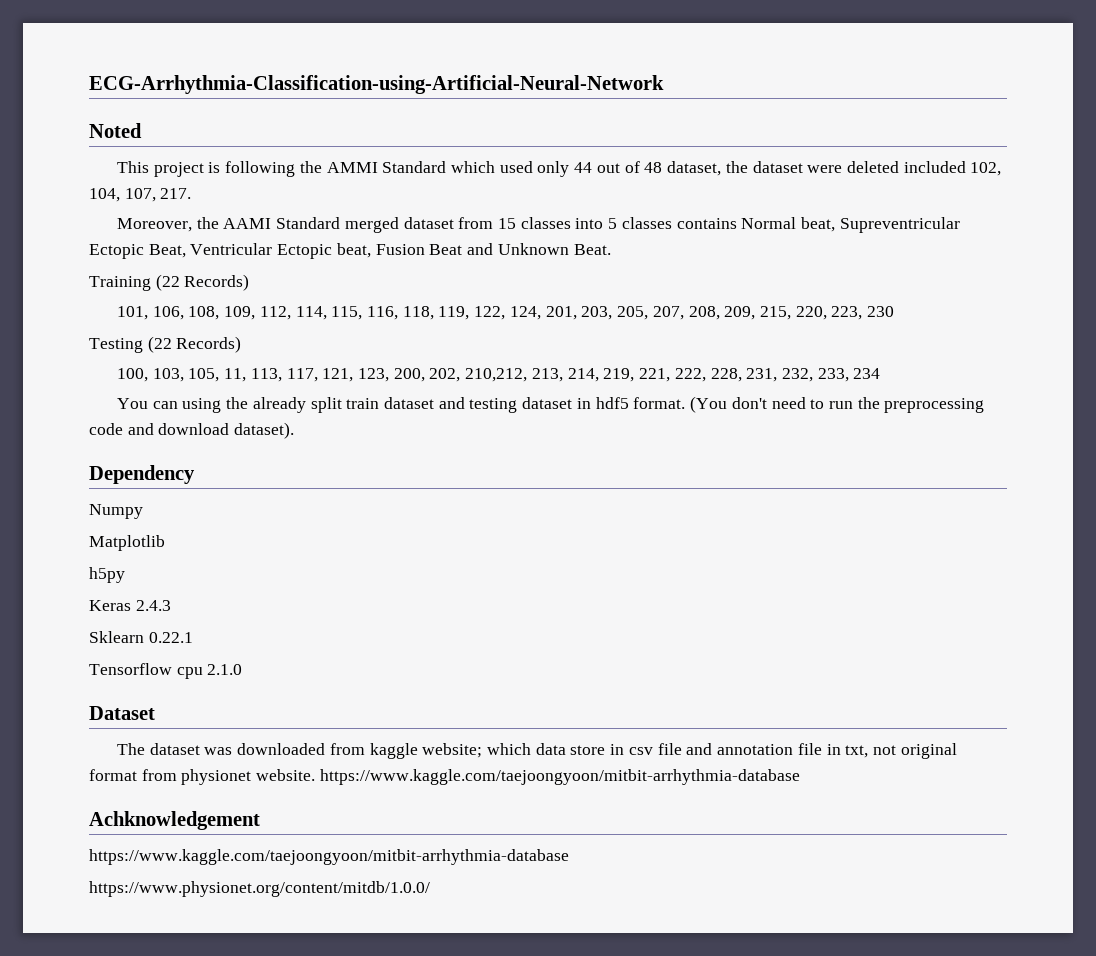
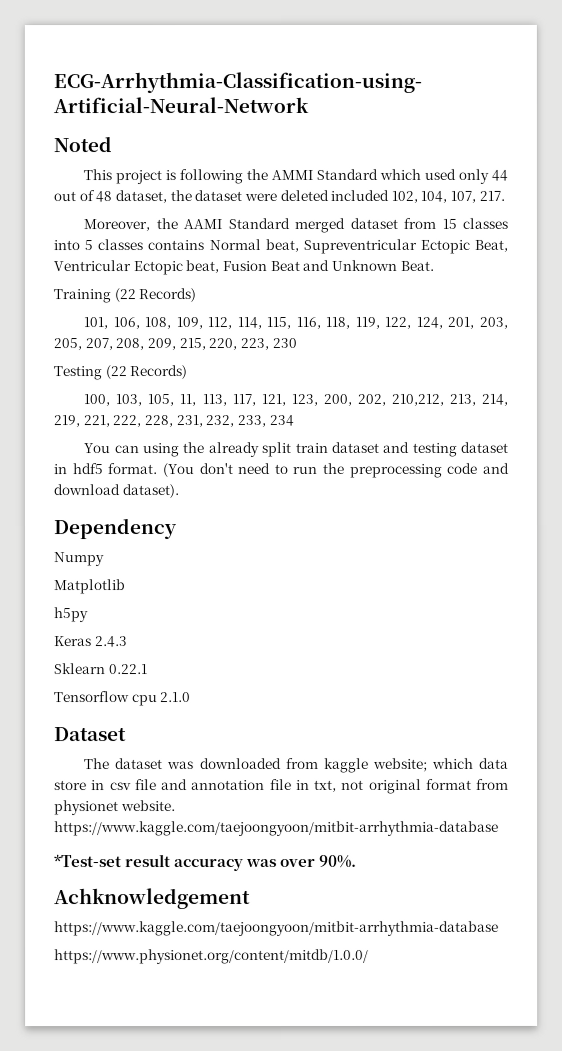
(800, 777) none -> [54,854,358,872] // *Test-set result accuracy was over 90%.

